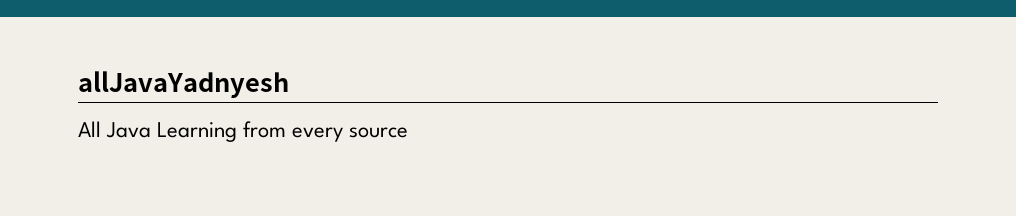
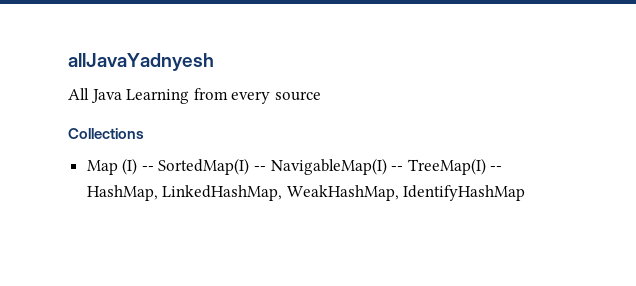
(409, 132) none -> [68,128,144,139] [86,158,503,175] [86,185,526,201] // Collections // Map (I) -- SortedMap(I) -- NavigableMap(I) -- TreeMap(I) -- HashMap, LinkedHashMap, WeakHashMap, IdentifyHashMap

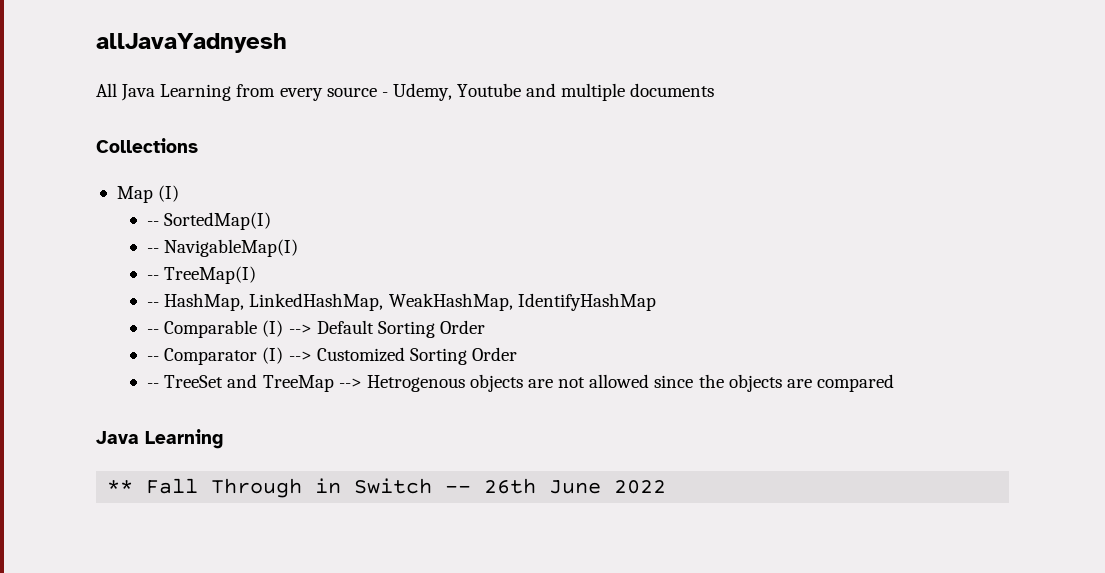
(321, 96) none -> [381,83,715,101] - Udemy, Youtube and multiple documents
(138, 166) none -> (180, 193) //
(250, 166) none -> (272, 221) //
(387, 166) none -> (299, 248) //
(486, 166) none -> (257, 275) //
(526, 193) none -> [147,320,485,338] [147,347,517,365] [147,374,894,392] [96,429,223,449] [107,478,667,498] // -- Comparable (I) --> Default Sorting Order // -- Comparator (I) --> Customized Sorting Order // -- TreeSet and TreeMap --> Hetrogenous objects are not allowed since the objects are compared // Java Learning // ** Fall Through in Switch -- 26th June 2022

